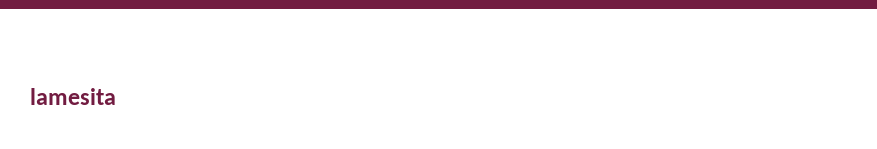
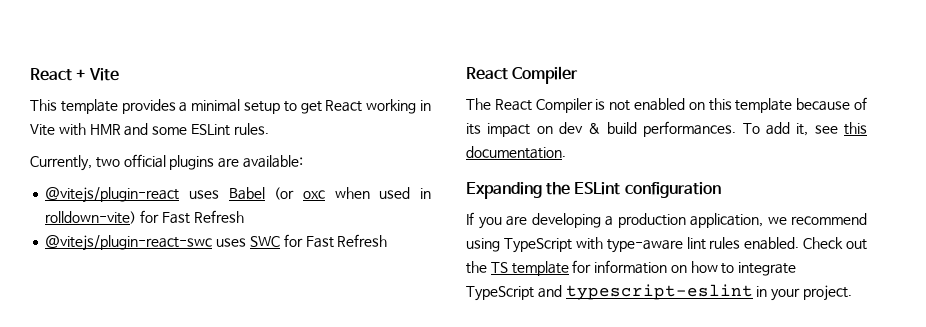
[30,88,116,105] lamesita -> [30,68,119,81] [30,99,432,114] [30,123,269,136] [30,154,303,171] [45,187,431,203] [45,210,244,224] [45,234,388,251] [466,66,579,84] [466,97,867,113] [466,121,867,137] [466,146,566,159] [466,182,721,199] [466,212,867,229] [466,237,867,253] [466,260,797,276] [466,284,852,301] React + Vite // This template provides a minimal setup to get React working in Vite with HMR and some ESLint rules. // Currently, two official plugins are available: // @vitejs/plugin-react uses Babel (or oxc when used in rolldown-vite) for Fast Refresh // @vitejs/plugin-react-swc uses SWC for Fast Refresh // React Compiler // The React Compiler is not enabled on this template because of its impact on dev & build performances. To add it, see this documentation. // Expanding the ESLint configuration // If you are developing a production application, we recommend using TypeScript with type-aware lint rules enabled. Check out the TS template for information on how to integrate TypeScript and typescript-eslint in your project.

